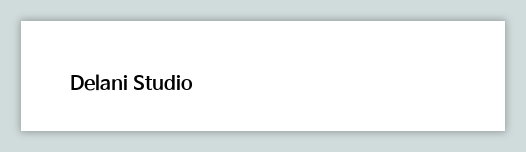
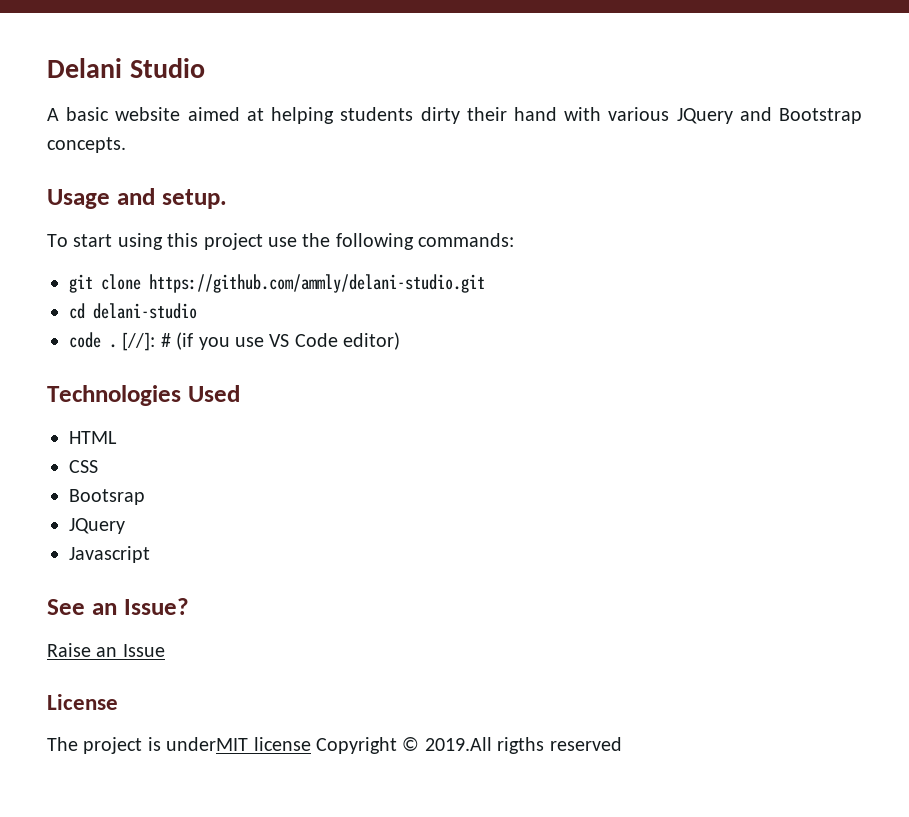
(194, 82) none -> [47,107,862,124] [47,137,126,153] [47,188,227,209] [47,233,515,250] [69,274,485,293] [69,303,197,319] [69,332,401,351] [47,385,240,406] [69,431,117,444] [69,460,98,473] [69,489,145,505] [69,518,125,534] [69,546,150,563] [47,598,189,615] [47,643,165,657] [47,694,118,710] [47,737,622,754] // A basic website aimed at helping students dirty their hand with various JQuery and Bootstrap concepts. // Usage and setup. // To start using this project use the following commands: // git clone https://github.com/ammly/delani-studio.git // cd delani-studio // code . [//]: # (if you use VS Code editor) // Technologies Used // HTML // CSS // Bootsrap // JQuery // Javascript // See an Issue? // Raise an Issue // License // The project is underMIT license Copyright © 2019.All rigths reserved

